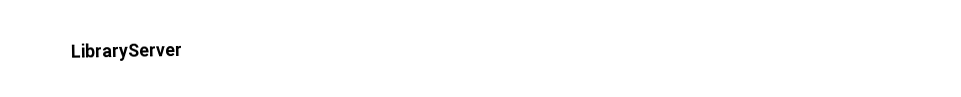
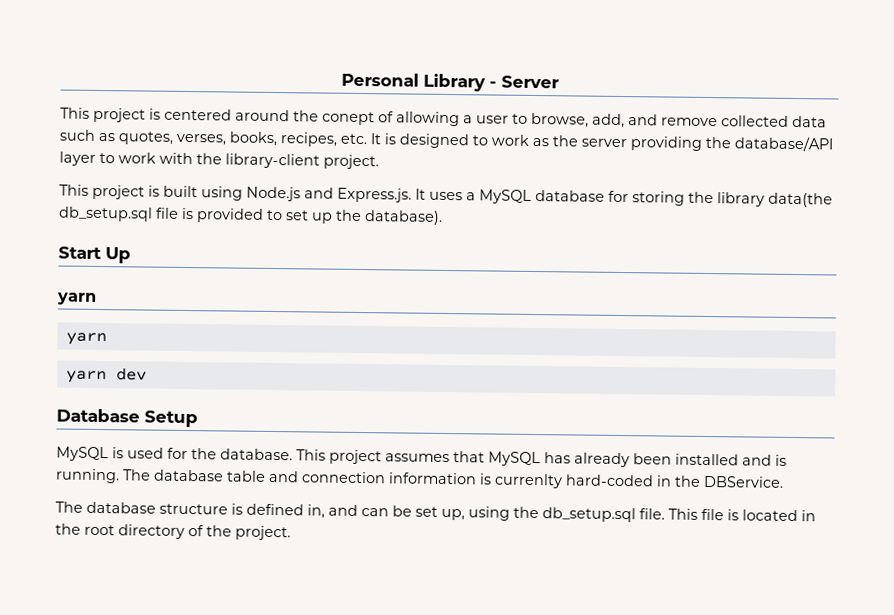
[70,41,183,62] LibraryServer -> [340,72,559,92] [60,107,827,129] [59,129,833,152] [59,151,379,170] [59,184,833,208] [58,206,443,225] [58,246,131,264] [57,292,97,305] [65,332,107,346] [65,368,147,384] [56,408,198,428] [56,446,787,468] [55,468,784,489] [55,501,816,523] [55,523,291,541] Personal Library - Server // This project is centered around the conept of allowing a user to browse, add, and remove collected data such as quotes, verses, books, recipes, etc. It is designed to work as the server providing the database/API layer to work with the library-client project. // This project is built using Node.js and Express.js. It uses a MySQL database for storing the library data(the db_setup.sql file is provided to set up the database). // Start Up // yarn // yarn // yarn dev // Database Setup // MySQL is used for the database. This project assumes that MySQL has already been installed and is running. The database table and connection information is currenlty hard-coded in the DBService. // The database structure is defined in, and can be set up, using the db_setup.sql file. This file is located in the root directory of the project.

